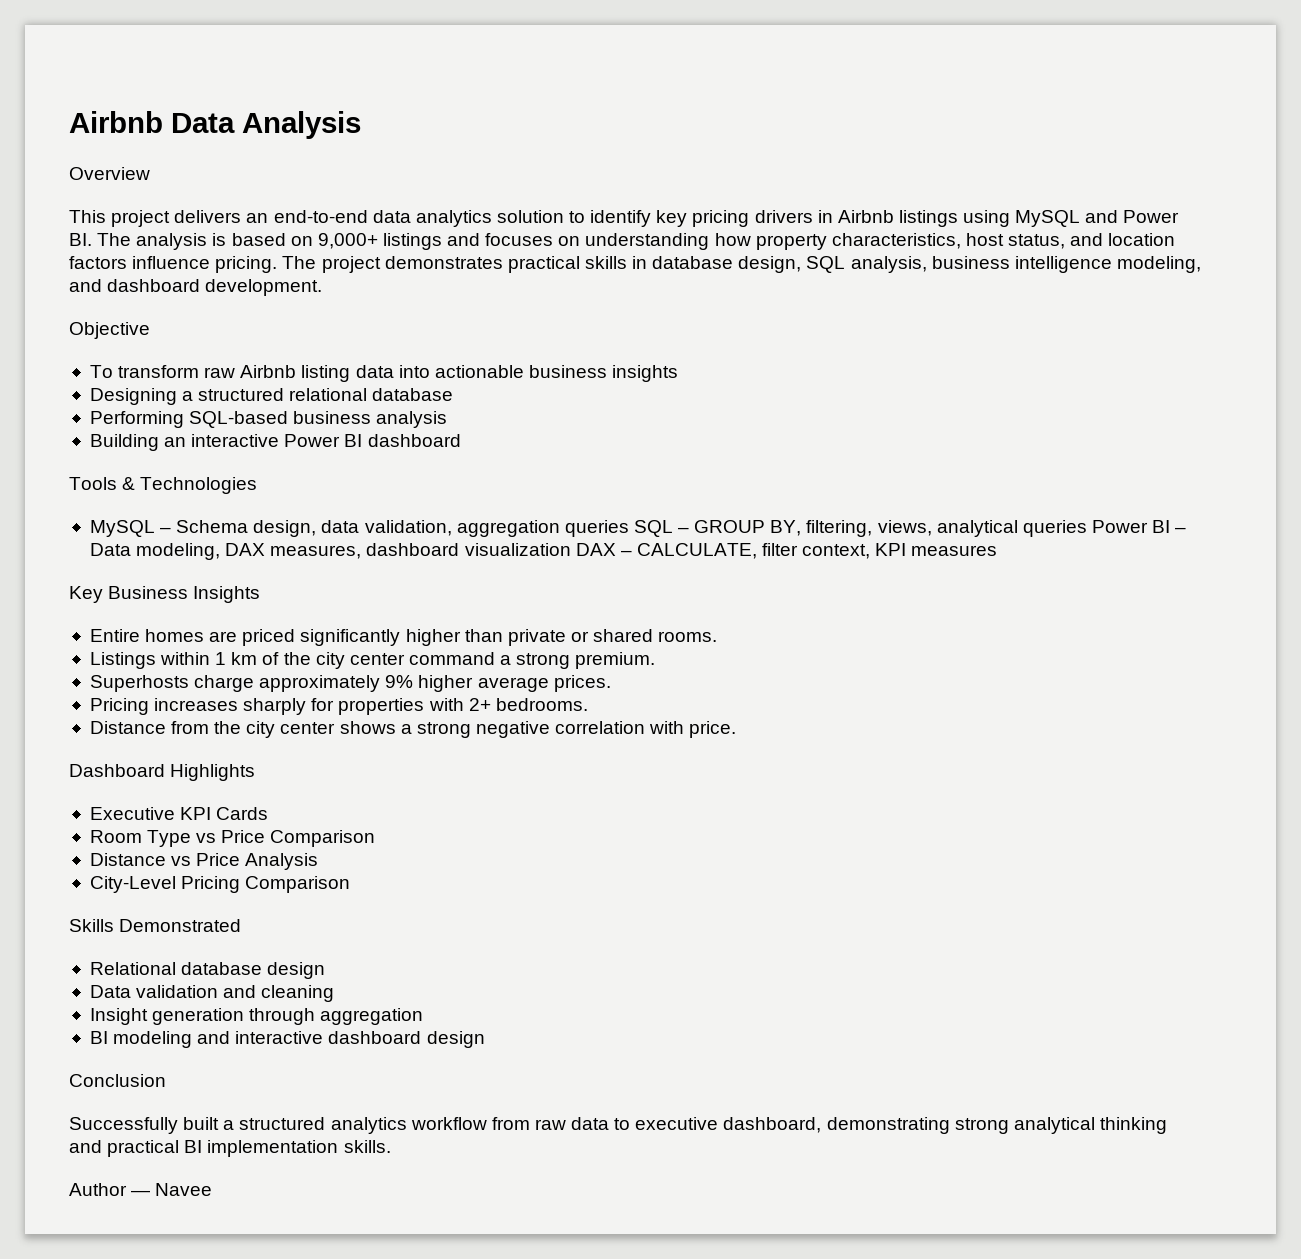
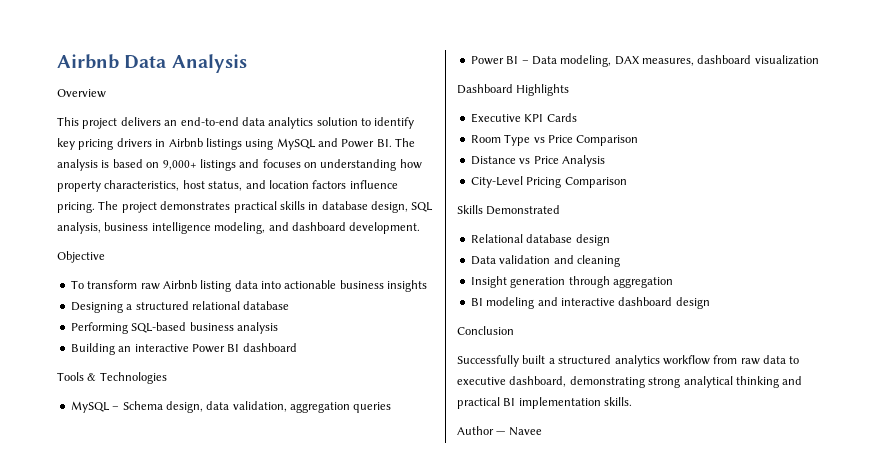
[633,520,1087,537] SQL – GROUP BY, filtering, views, analytical queries -> (392, 407) //
[575,543,998,559] [69,586,261,603] [89,629,718,646] [89,652,656,669] [89,675,611,692] [89,698,588,715] [89,721,737,738] DAX – CALCULATE, filter context, KPI measures // Key Business Insights // Entire homes are priced significantly higher than private or shared rooms. // Listings within 1 km of the city center command a strong premium. // Superhosts charge approximately 9% higher average prices. // Pricing increases sharply for properties with 2+ bedrooms. // Distance from the city center shows a strong negative correlation with price. -> (819, 60) none

